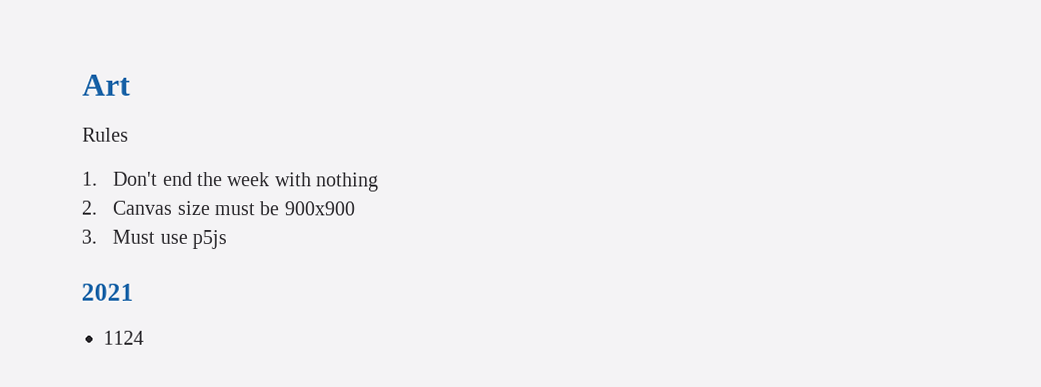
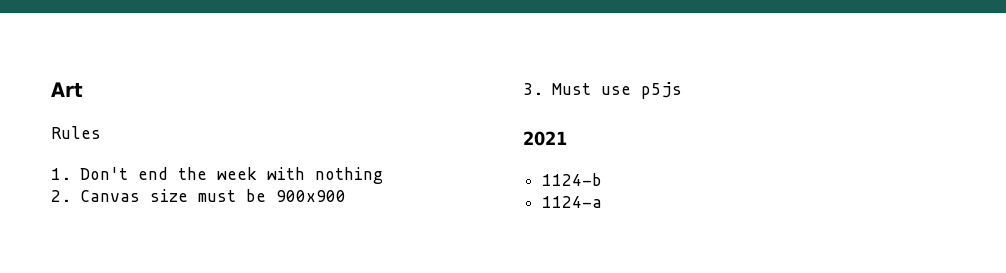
[103,330,144,345] 1124 -> [542,173,603,186] [542,196,603,208] 1124-b // 1124-a

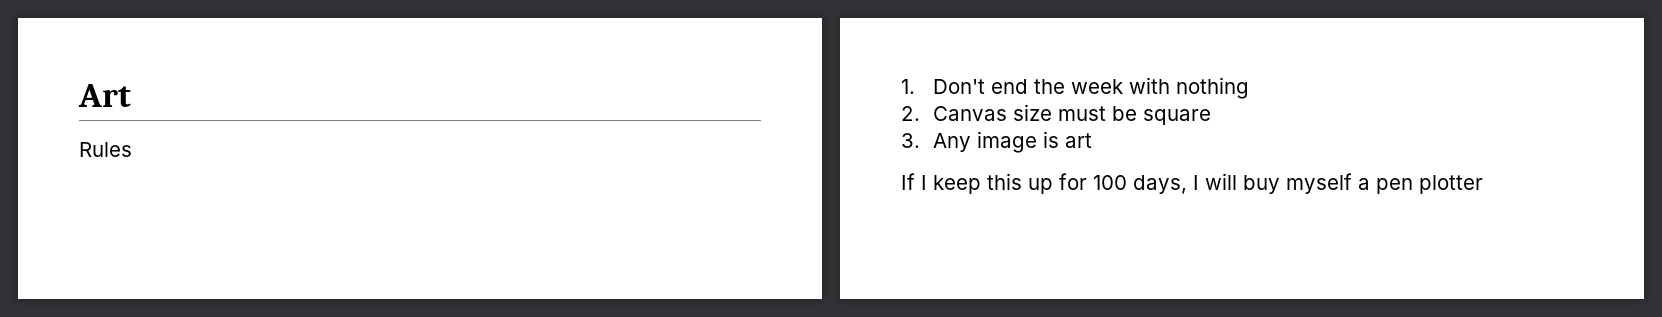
[275,190,346,202] 900x900 -> [1143,109,1212,125] square
[551,82,682,99] [523,131,567,146] [542,173,603,186] [542,196,603,208] Must use p5js // 2021 // 1124-b // 1124-a -> [933,131,1093,153] [901,173,1483,194] Any image is art // If I keep this up for 100 days, I will buy myself a pen plotter

